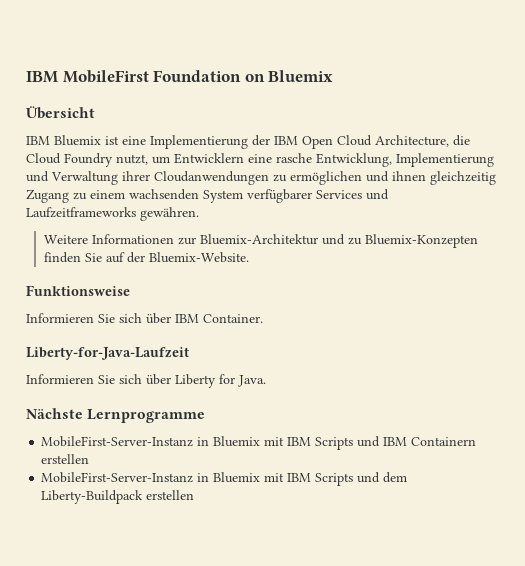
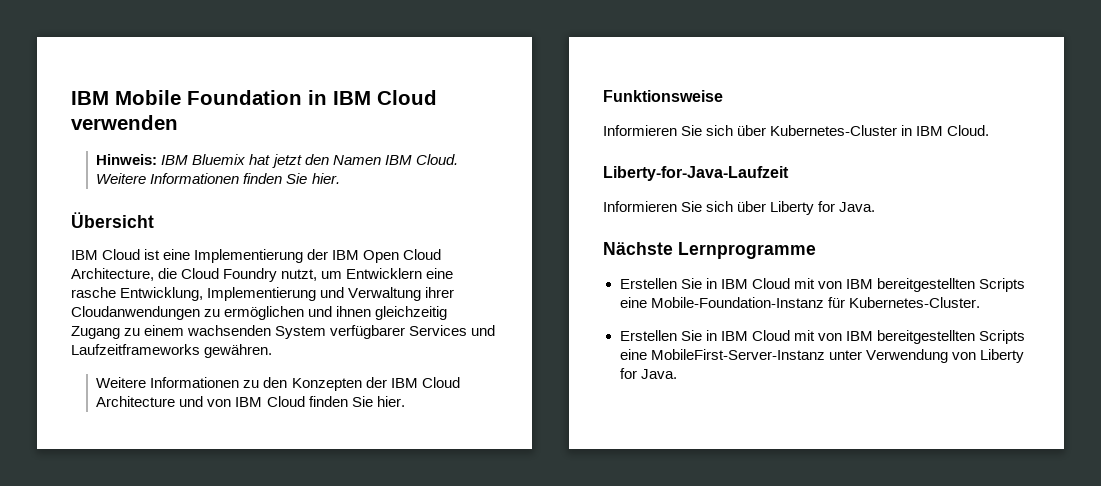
[26,70,334,83] IBM MobileFirst Foundation on Bluemix -> [71,90,437,105] [71,115,178,130] [96,154,458,168] [96,173,340,184] IBM Mobile Foundation in IBM Cloud verwenden // Hinweis: IBM Bluemix hat jetzt den Namen IBM Cloud. Weitere Informationen finden Sie hier.
[54,135,101,146] Bluemix -> [102,249,141,260] Cloud
[177,234,478,248] [43,252,249,263] zur Bluemix-Architektur und zu Bluemix-Konzepten finden Sie auf der Bluemix-Website. -> [243,377,460,391] [96,396,405,407] zu den Konzepten der IBM Cloud Architecture und von IBM Cloud finden Sie hier.
[175,314,263,323] IBM Container. -> [770,125,990,136] Kubernetes-Cluster in IBM Cloud.
[41,436,477,450] [41,454,90,464] [41,472,408,486] [41,490,195,504] MobileFirst-Server-Instanz in Bluemix mit IBM Scripts und IBM Containern erstellen // MobileFirst-Server-Instanz in Bluemix mit IBM Scripts und dem Liberty-Buildpack erstellen -> [619,278,1025,292] [619,297,980,308] [619,330,1025,344] [619,349,1024,363] [619,368,677,379] Erstellen Sie in IBM Cloud mit von IBM bereitgestellten Scripts eine Mobile-Foundation-Instanz für Kubernetes-Cluster. // Erstellen Sie in IBM Cloud mit von IBM bereitgestellten Scripts eine MobileFirst-Server-Instanz unter Verwendung von Liberty for Java.

